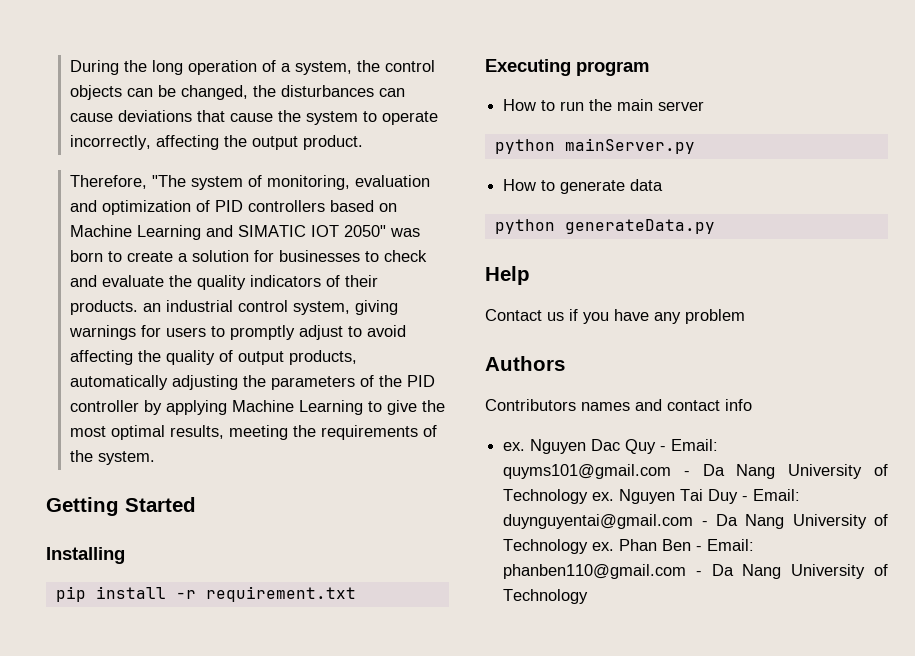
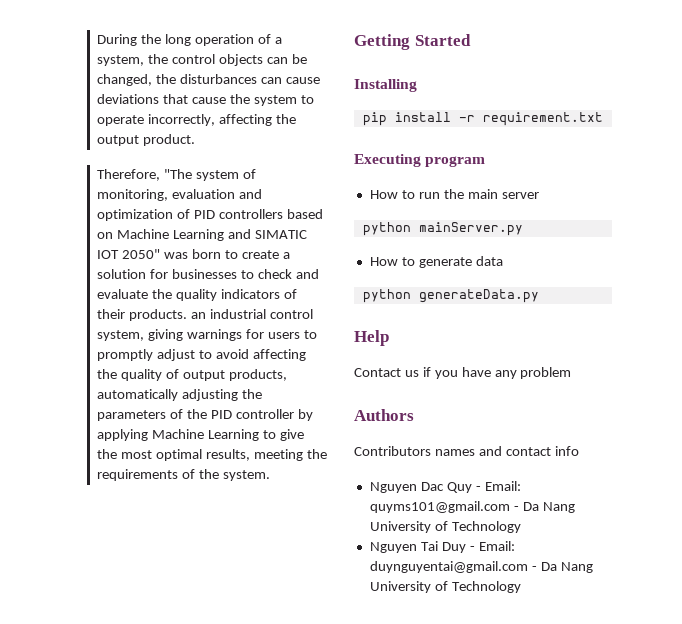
[503,442,526,451] ex. -> (579, 451) none
[592,492,615,501] ex. -> (521, 527) //
[592,539,755,551] [503,564,888,579] [503,589,589,604] ex. Phan Ben - Email: phanben110@gmail.com - Da Nang University of Technology -> (521, 587) none

